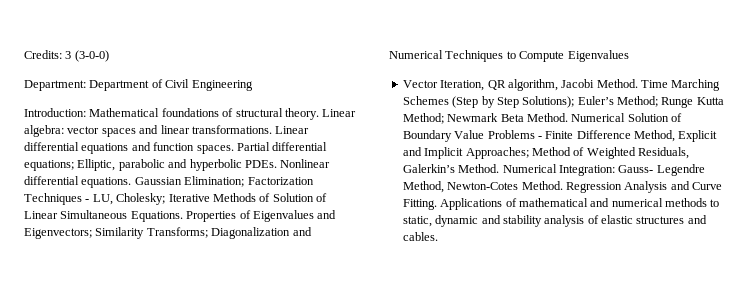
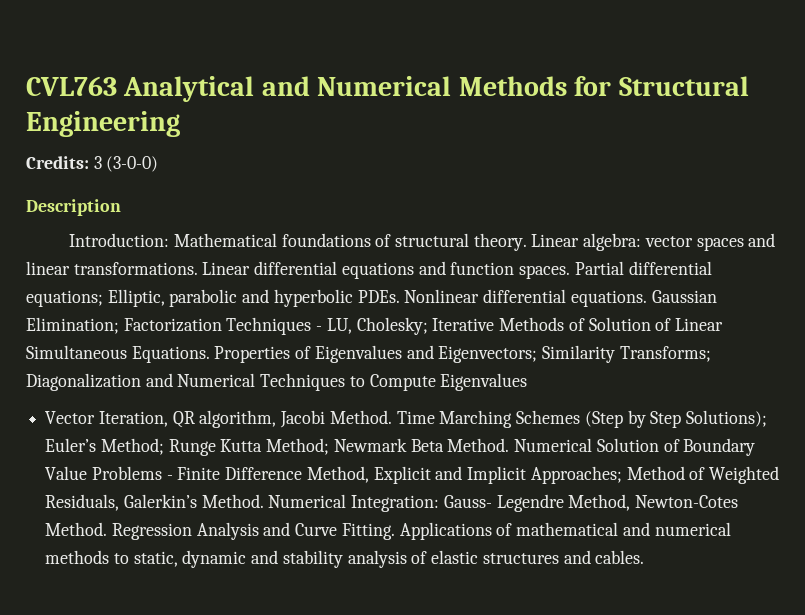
[24,50,109,62] [24,79,253,91] Credits: 3 (3-0-0) // Department: Department of Civil Engineering -> [26,76,749,102] [26,111,180,137] [26,156,159,172] [26,199,121,216] CVL763 Analytical and Numerical Methods for Structural Engineering // Credits: 3 (3-0-0) // Description

